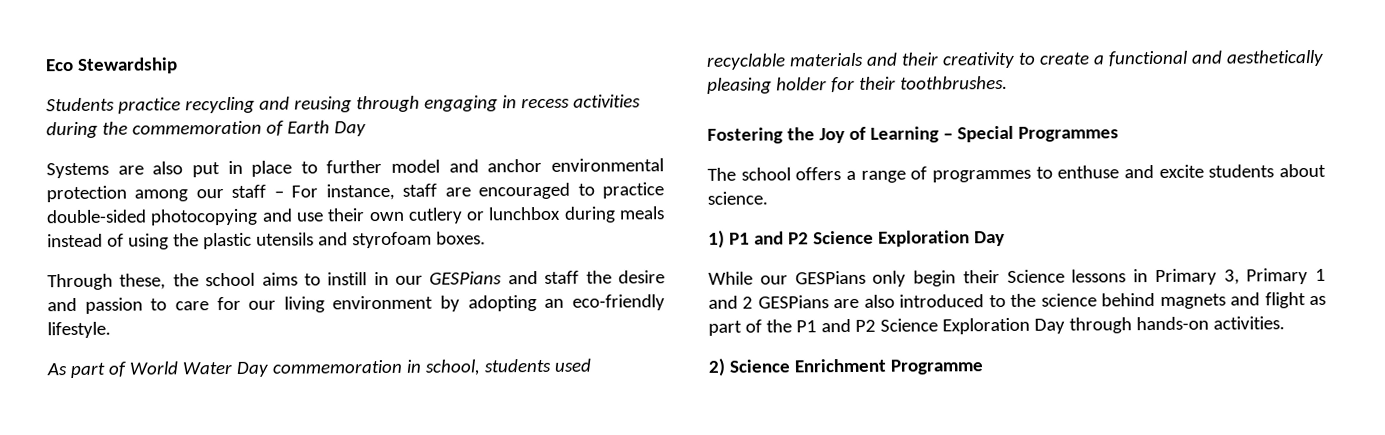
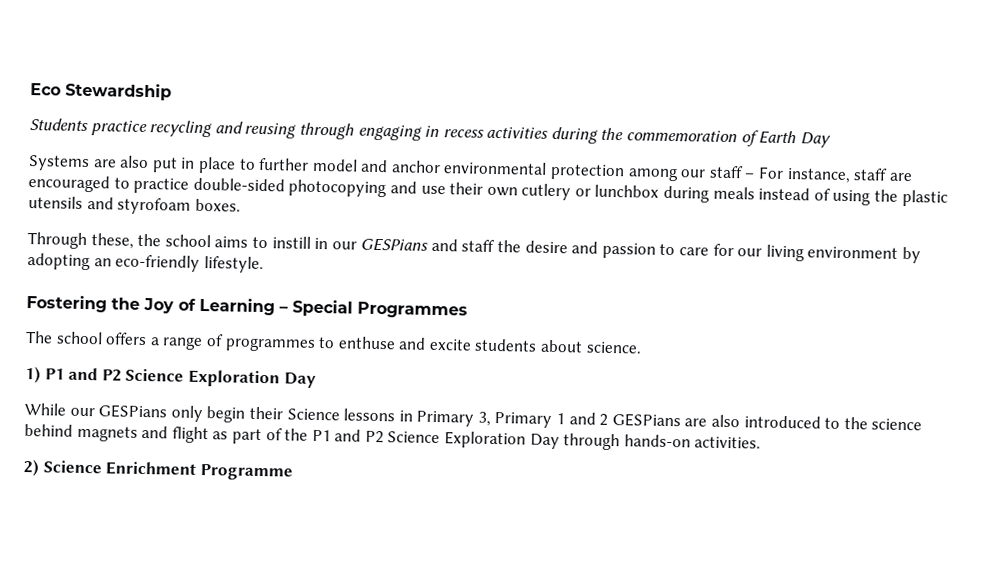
[46,358,591,379] [706,49,1324,70] [707,75,1008,94] // As part of World Water Day commemoration in school, students used recyclable materials and their creativity to create a functional and aesthetically pleasing holder for their toothbrushes. -> (264, 265) none

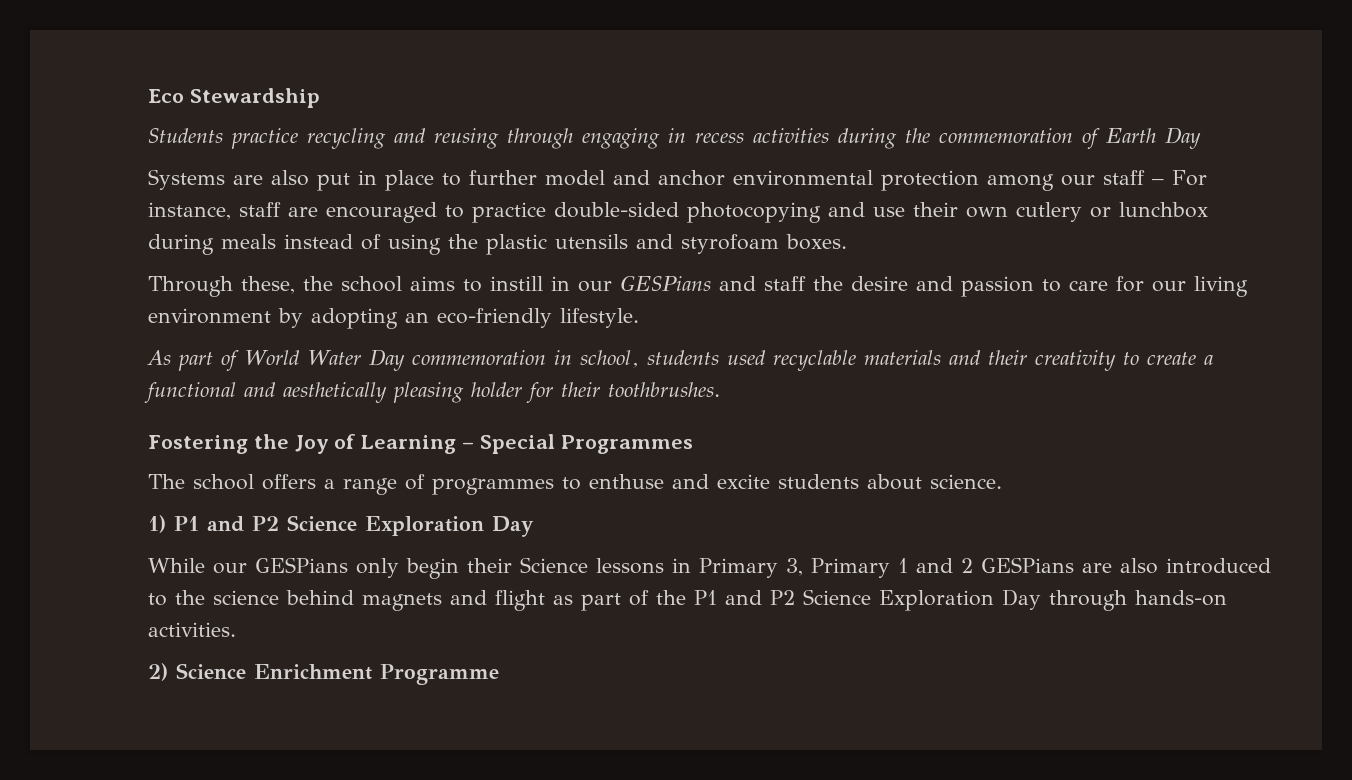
(264, 265) none -> [147,349,1213,371] [144,382,720,403] // As part of World Water Day commemoration in school, students used recyclable materials and their creativity to create a functional and aesthetically pleasing holder for their toothbrushes.

